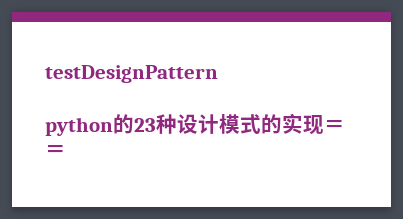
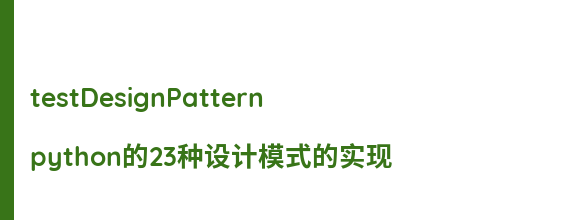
[324,120,345,132] [45,145,66,157] ＝＝ -> (393, 156) none

